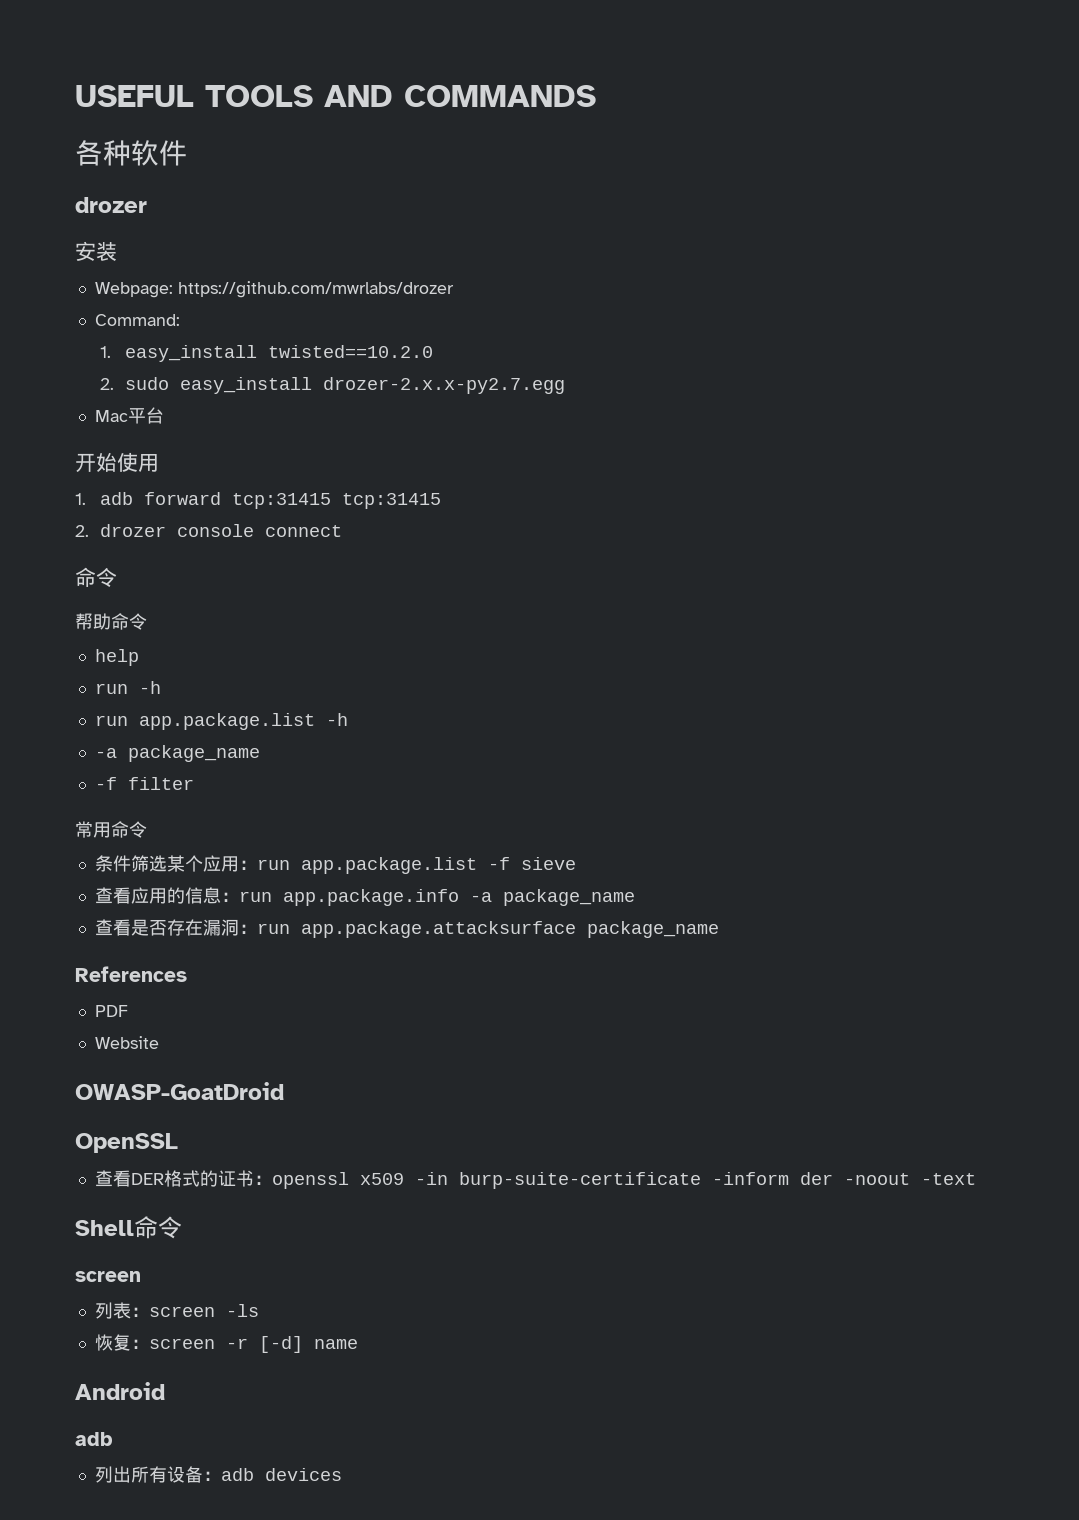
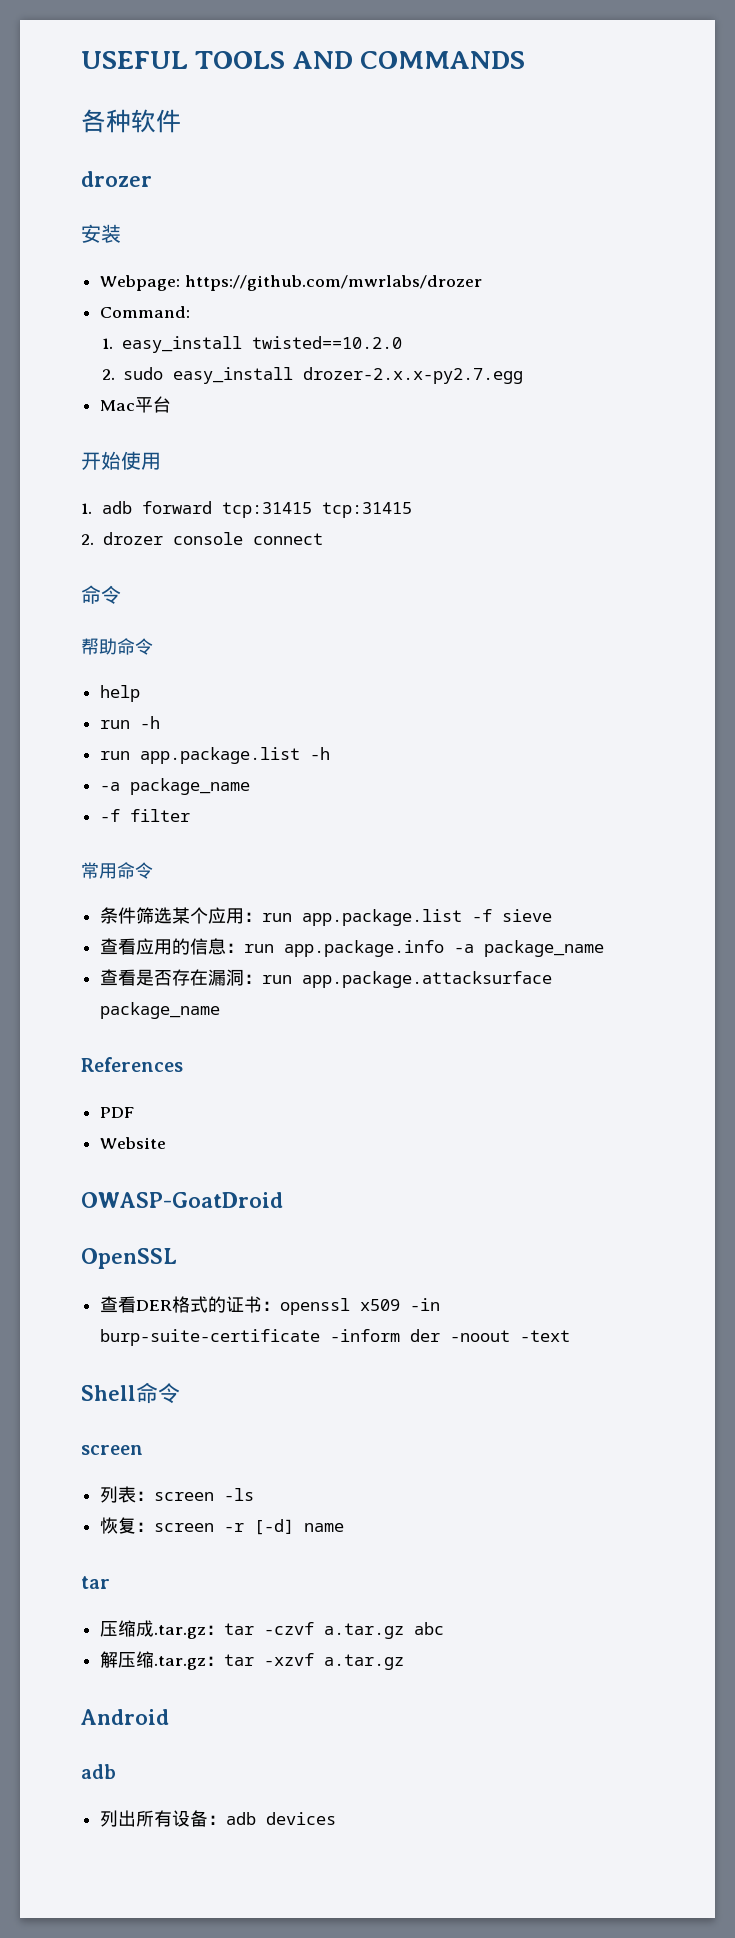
(358, 1344) none -> [81,1576,110,1589] [100,1620,445,1639] [100,1651,405,1670] // tar // 压缩成.tar.gz：tar -czvf a.tar.gz abc // 解压缩.tar.gz：tar -xzvf a.tar.gz

